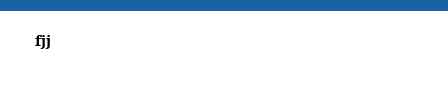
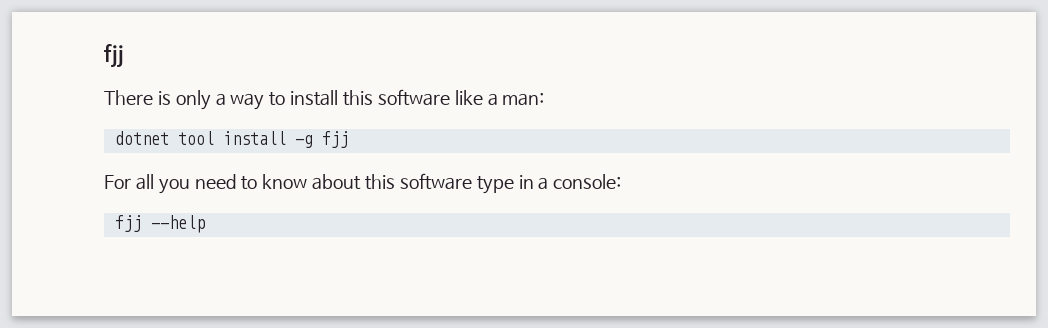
[35,35,51,49] fjj -> [104,44,123,68] [104,89,545,110] [114,131,349,148] [104,173,622,194] [114,215,205,233] fjj // There is only a way to install this software like a man: // dotnet tool install -g fjj // For all you need to know about this software type in a console: // fjj --help

